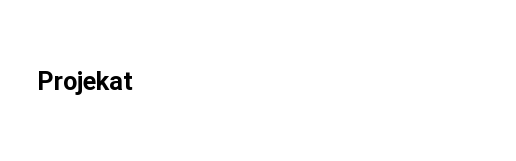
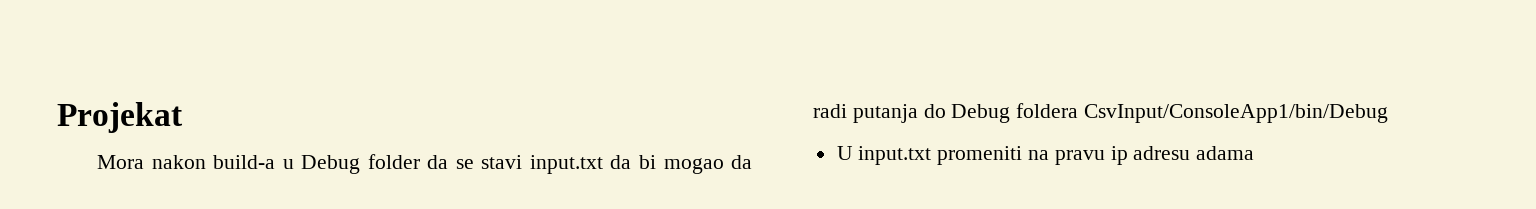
(133, 83) none -> [97,154,753,174] [813,103,1389,123] [836,146,1255,165] // Mora nakon build-a u Debug folder da se stavi input.txt da bi mogao da radi putanja do Debug foldera CsvInput/ConsoleApp1/bin/Debug // U input.txt promeniti na pravu ip adresu adama

